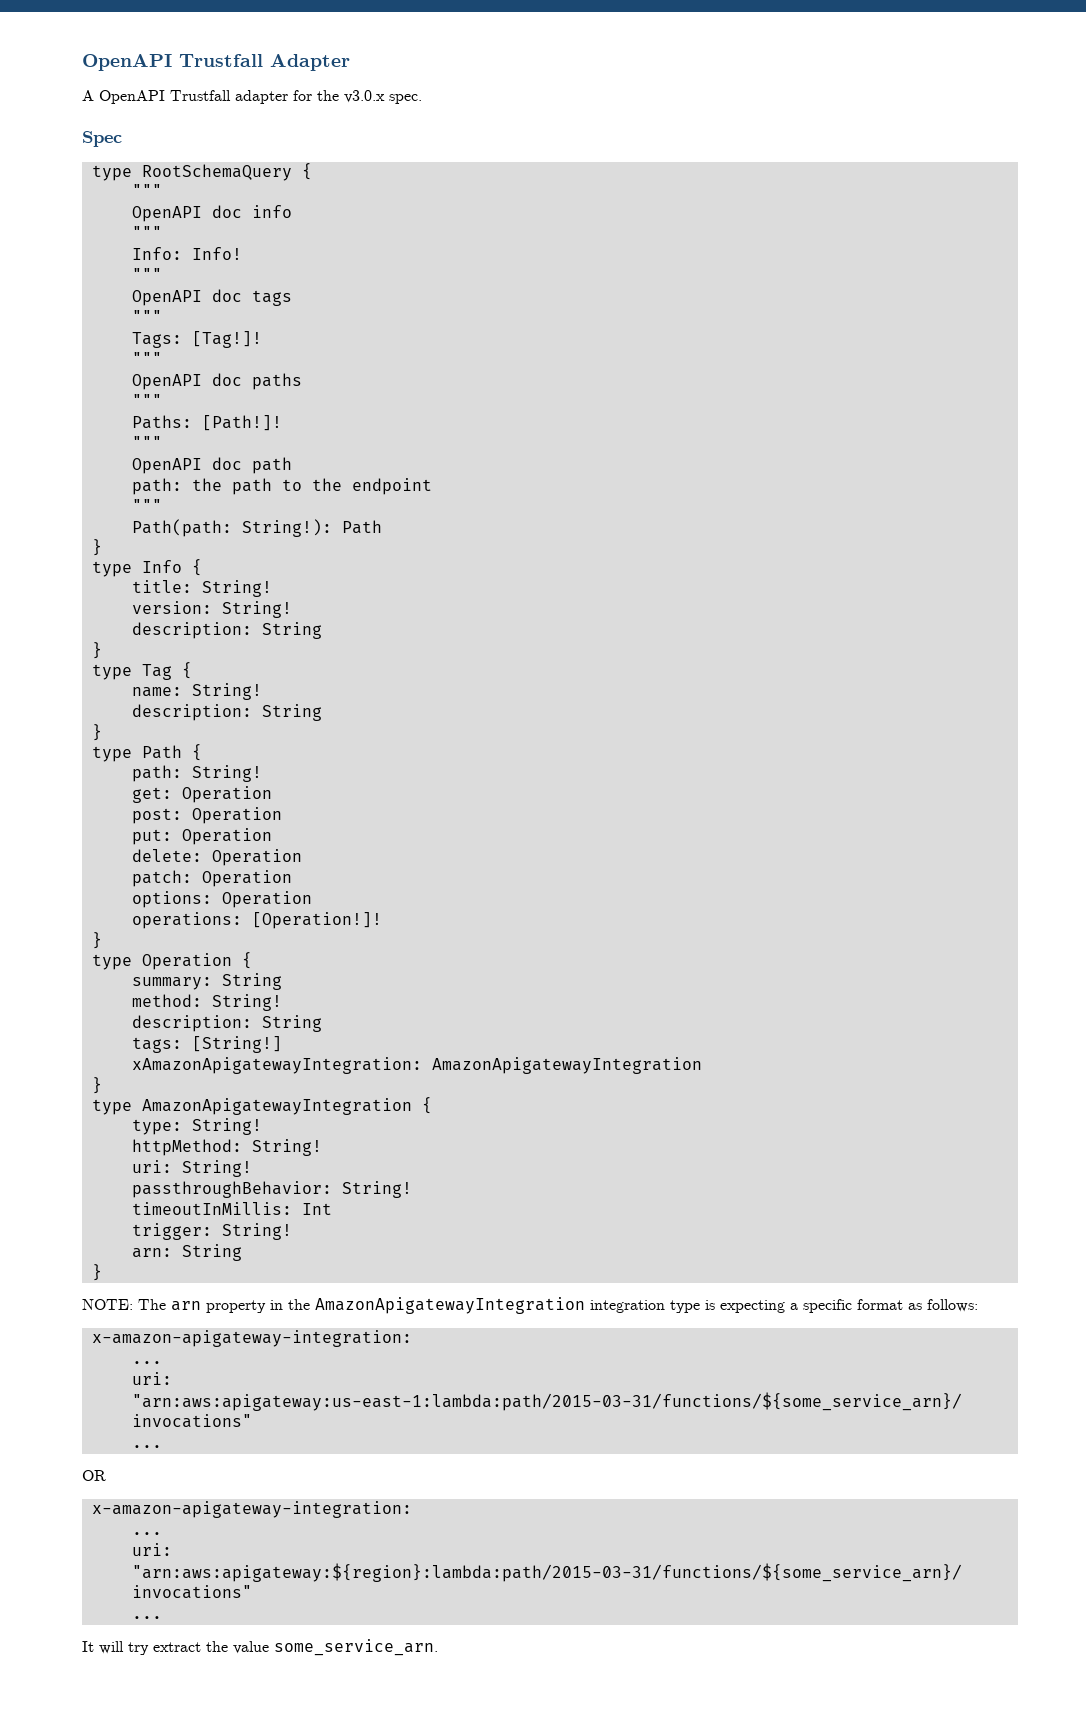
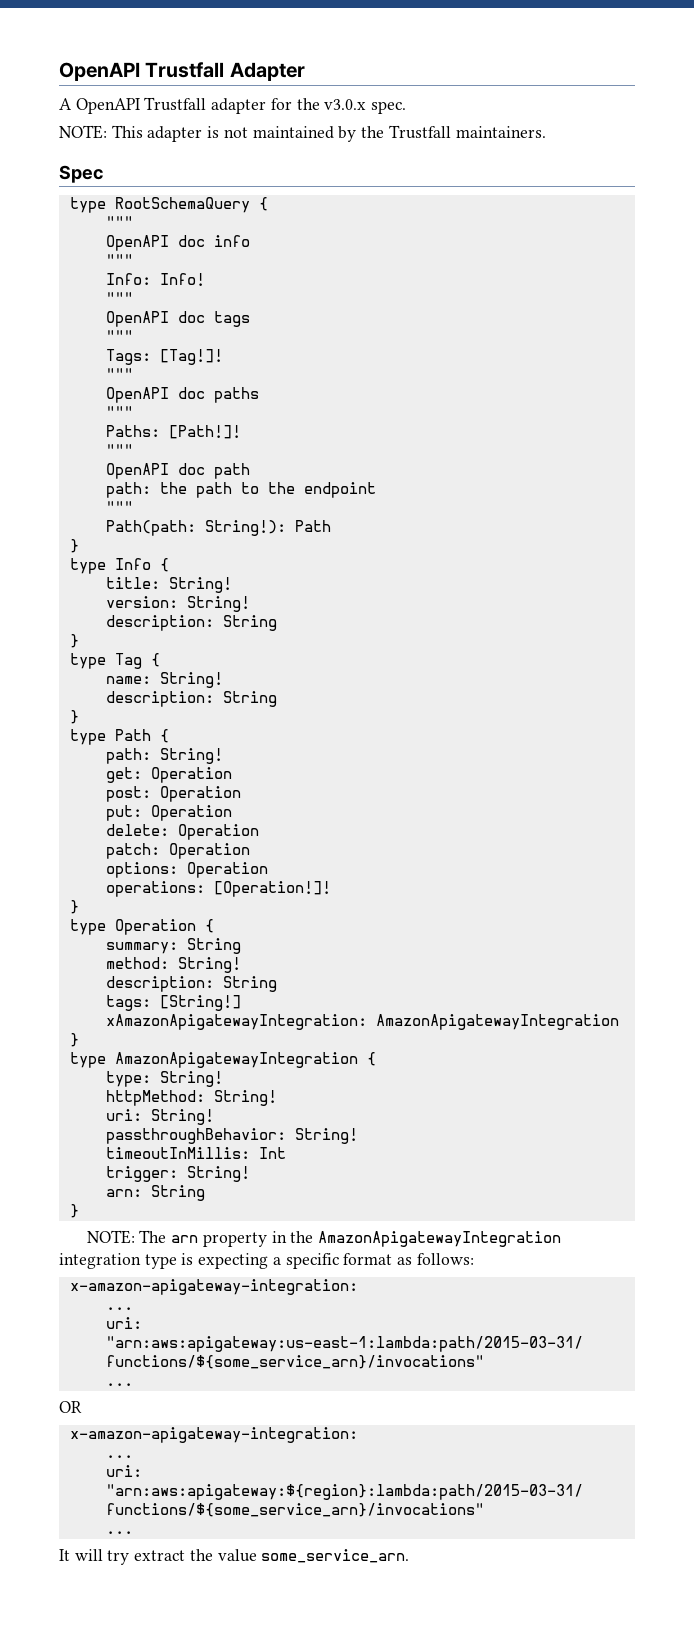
(422, 99) none -> [59,125,546,142] // NOTE: This adapter is not maintained by the Trustfall maintainers.

